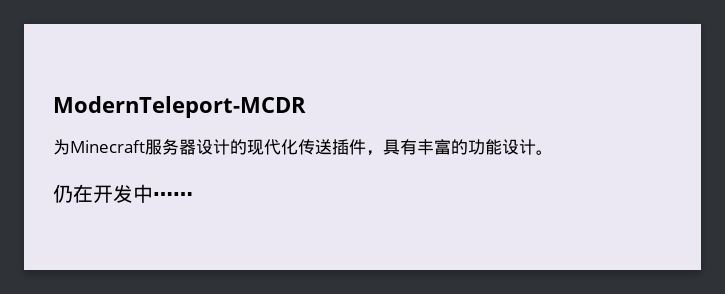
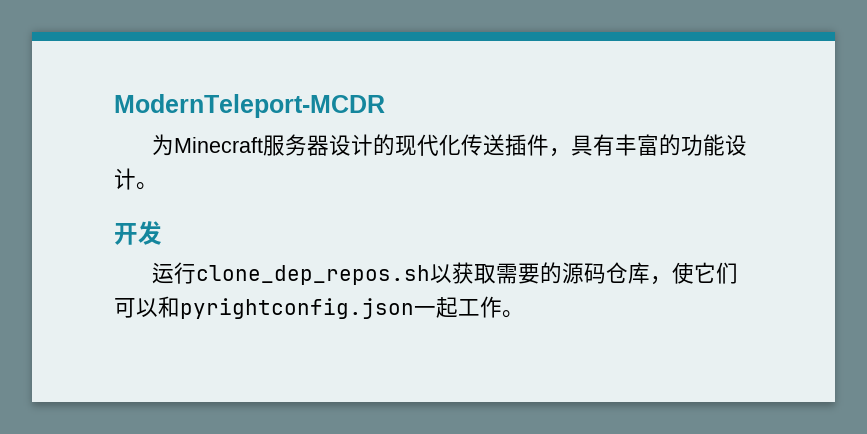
[53,184,93,203] 仍在 -> (158, 186) none
[133,184,193,203] 中⋯⋯ -> [151,262,738,285] [114,296,524,319] // 运行clone_dep_repos.sh以获取需要的源码仓库，使它们可以和pyrightconfig.json一起工作。

